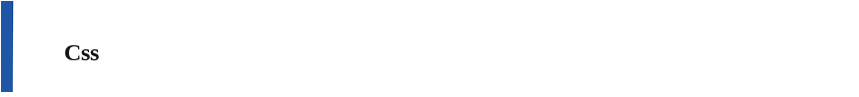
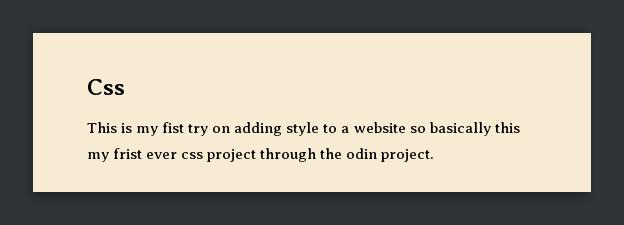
(100, 53) none -> [87,122,520,136] [87,148,435,162] // This is my fist try on adding style to a website so basically this my frist ever css project through the odin project.

